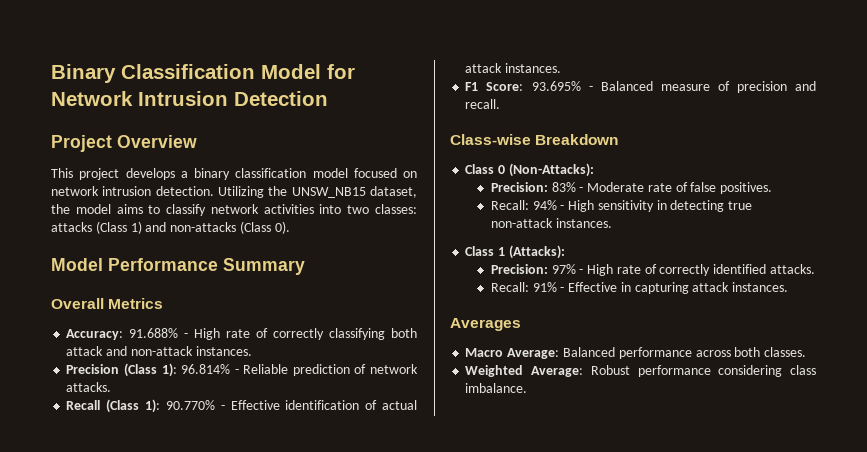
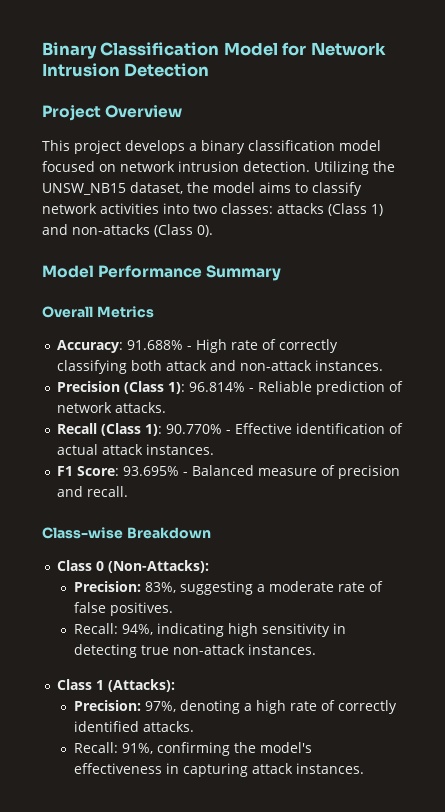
[551,182,645,192] 83% - Moderate -> [144,581,334,595] 83%, suggesting a moderate
[532,200,595,212] 94% - High -> [121,623,258,637] 94%, indicating high
[551,264,614,276] 97% - High -> [144,700,286,714] 97%, denoting a high
[532,282,618,292] 91% - Effective -> [121,742,312,756] [73,763,162,774] 91%, confirming the model's effectiveness
[450,318,521,331] [465,347,807,359] [465,365,816,377] [465,383,528,393] // Averages // Macro Average: Balanced performance across both classes. // Weighted Average: Robust performance considering class imbalance. -> (364, 768) none

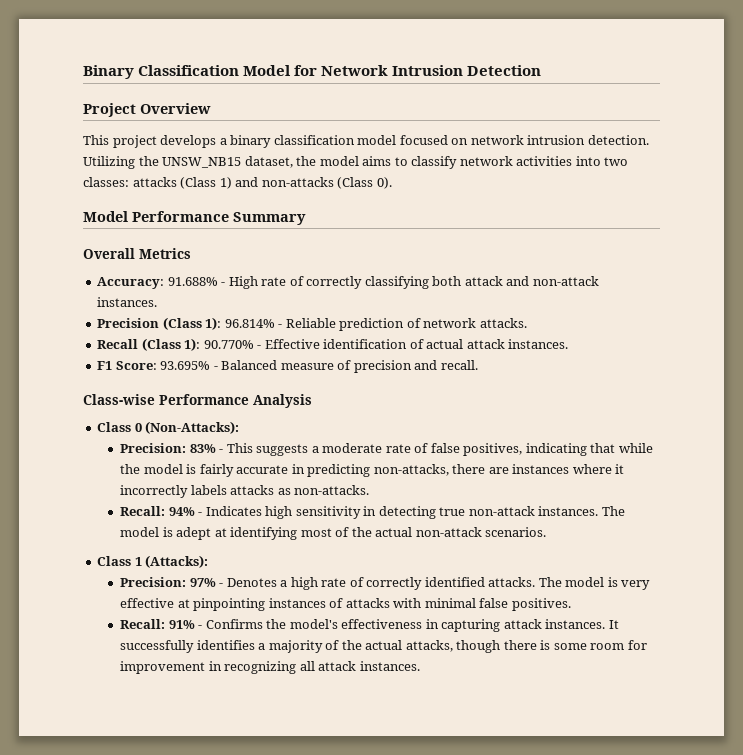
[126,527,211,539] Breakdown -> [159,394,312,408] Performance Analysis
[144,581,253,595] 83%, suggesting -> [189,443,309,456] 83% - This suggests
[109,602,173,616] [73,623,224,637] positives. // Recall: 94%, indicating -> [463,443,653,456] [120,464,625,477] [120,485,370,498] [120,506,262,516] positives, indicating that while the model is fairly accurate in predicting non-attacks, there are instances where it incorrectly labels attacks as non-attacks. // Recall: 94% - Indicates
(316, 649) none -> [601,506,625,516] [120,527,547,540] The model is adept at identifying most of the actual non-attack scenarios.
[144,700,240,714] 97%, denoting -> [189,578,277,587] 97% - Denotes
[73,742,230,756] // Recall: 91%, confirming -> [538,577,651,590] [120,598,571,611] [120,619,263,629] The model is very effective at pinpointing instances of attacks with minimal false positives. // Recall: 91% - Confirms
(364, 768) none -> [608,620,619,629] [120,640,647,653] [120,661,420,674] It successfully identifies a majority of the actual attacks, though there is some room for improvement in recognizing all attack instances.

